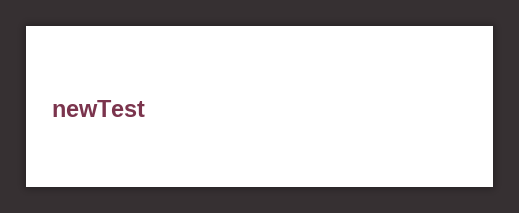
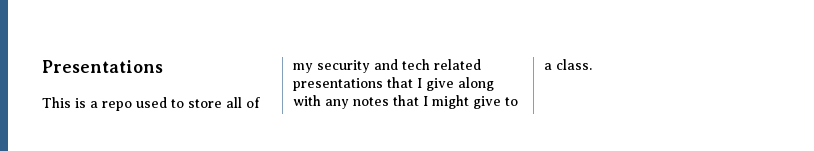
[52,100,145,117] newTest -> [42,60,163,73] [42,97,260,111] [293,59,481,73] [293,77,494,91] [293,95,518,109] [544,59,592,70] Presentations // This is a repo used to store all of my security and tech related presentations that I give along with any notes that I might give to a class.

